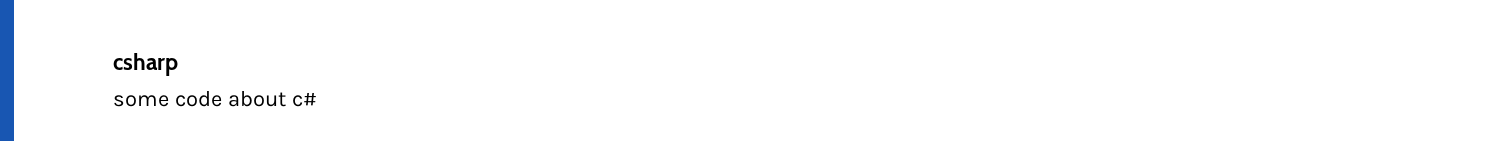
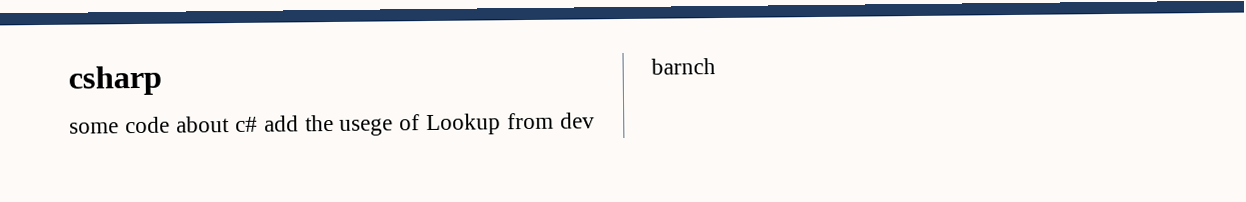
(317, 99) none -> [263,112,595,136] [651,58,716,75] add the usege of Lookup from dev barnch

